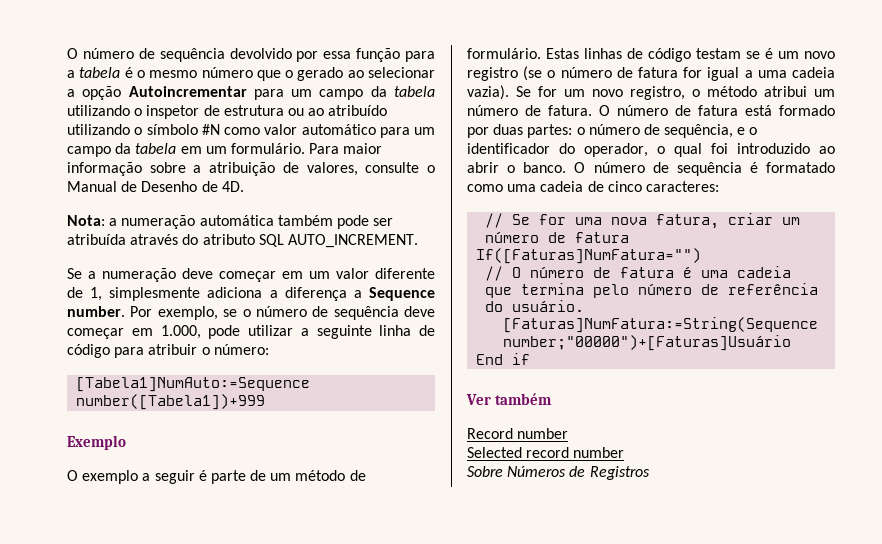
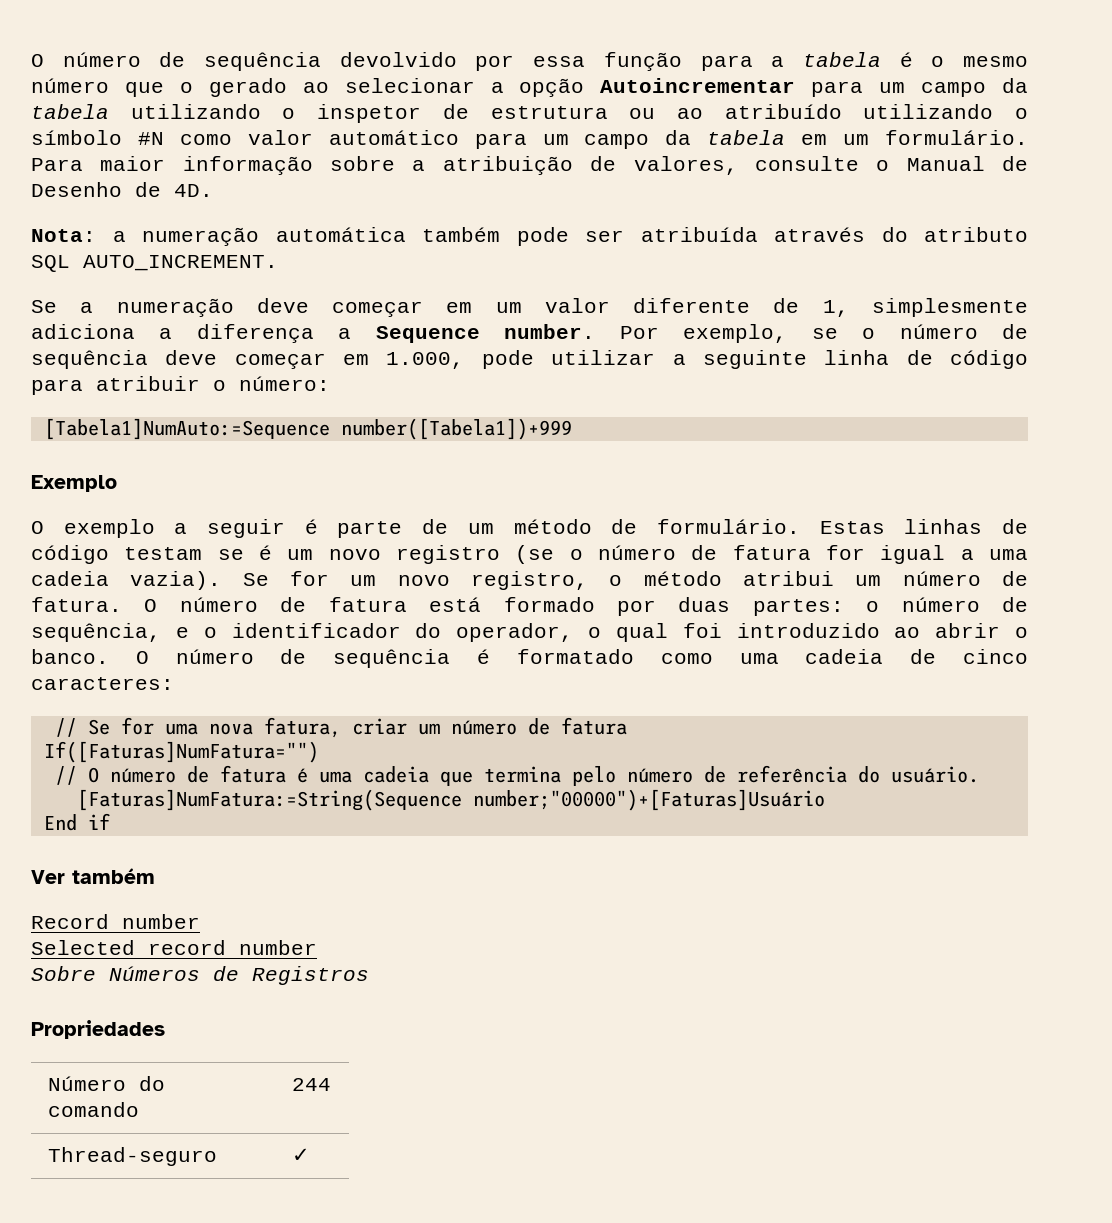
(650, 473) none -> [31,1020,165,1039] [47,1076,165,1091] [47,1102,139,1117] [291,1078,331,1091] [47,1147,217,1166] [291,1148,310,1162] // Propriedades // Número do comando | 244 // Thread-seguro | ✓

